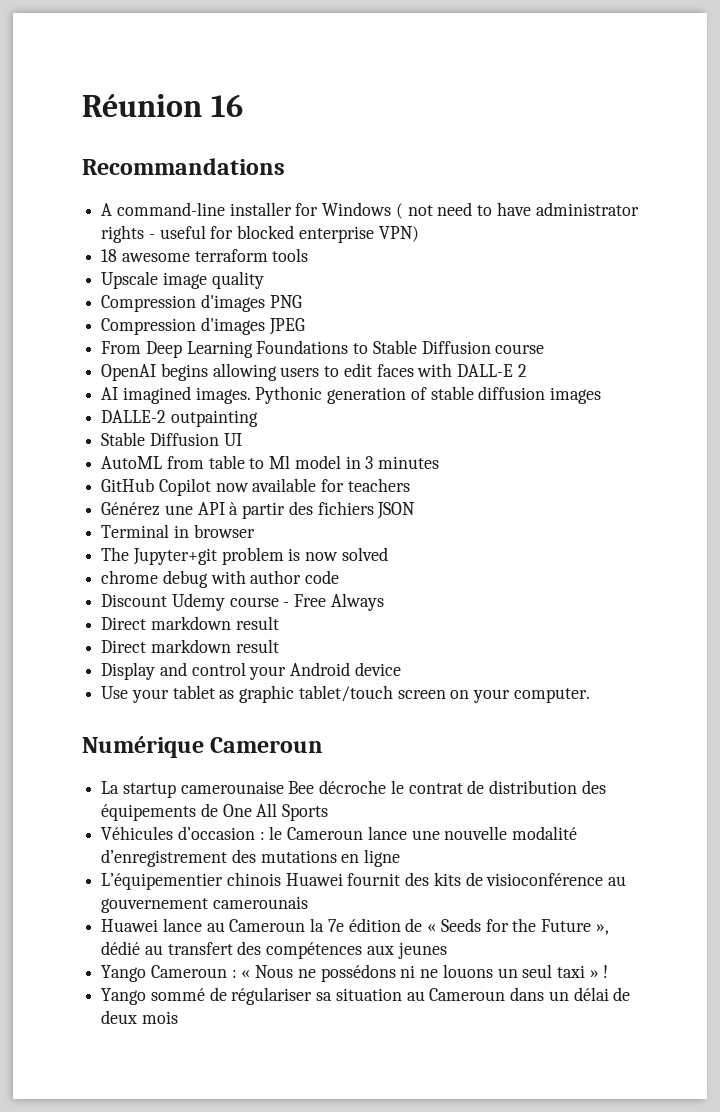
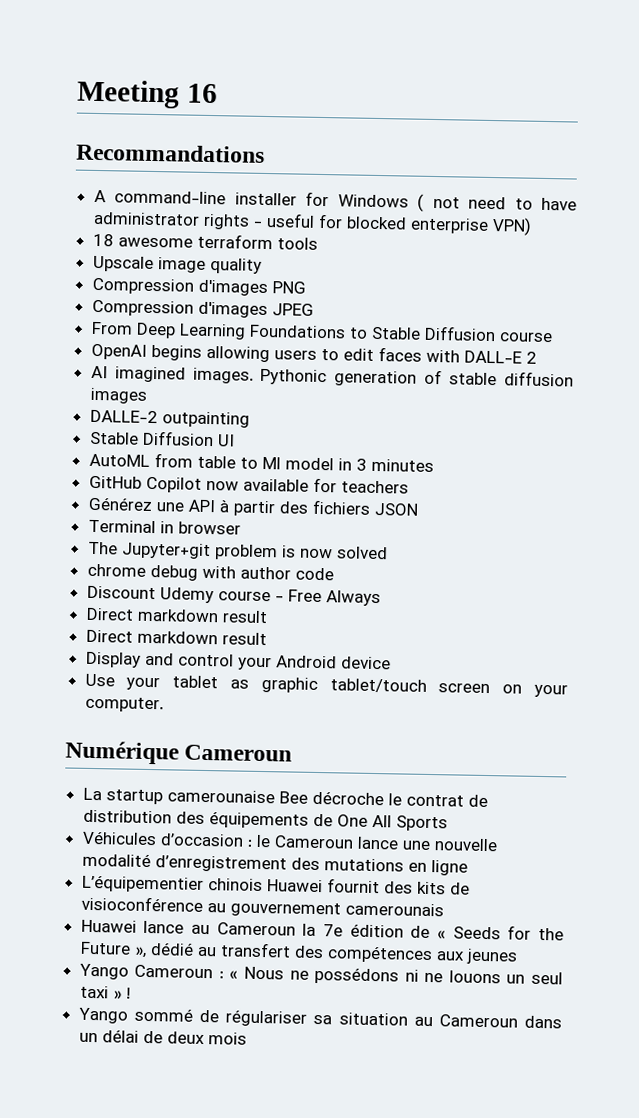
[82,94,202,117] Réunion -> [77,79,180,109] Meeting

